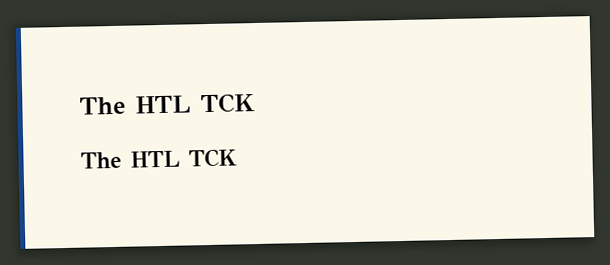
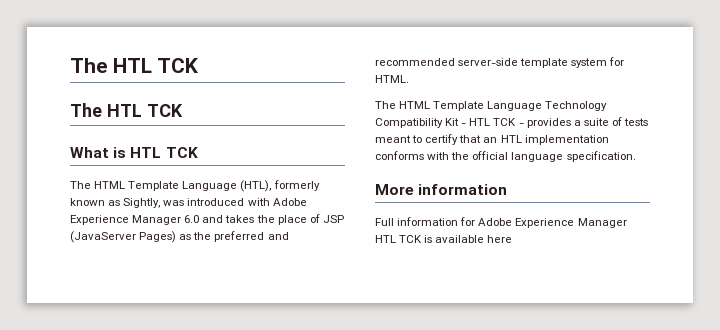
(238, 158) none -> [70,147,198,158] [70,180,320,192] [70,198,307,208] [70,214,344,225] [70,231,289,243] [375,57,625,68] [375,75,409,83] [375,101,608,111] [375,117,649,128] [375,134,609,145] [375,151,636,162] [375,184,508,195] [375,217,627,228] [375,235,513,243] // What is HTL TCK // The HTML Template Language (HTL), formerly known as Sightly, was introduced with Adobe Experience Manager 6.0 and takes the place of JSP (JavaServer Pages) as the preferred and recommended server-side template system for HTML. // The HTML Template Language Technology Compatibility Kit - HTL TCK - provides a suite of tests meant to certify that an HTL implementation conforms with the official language specification. // More information // Full information for Adobe Experience Manager HTL TCK is available here

